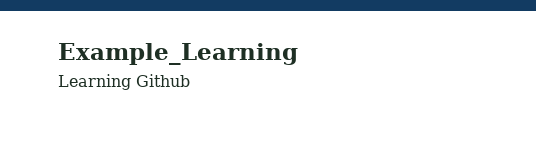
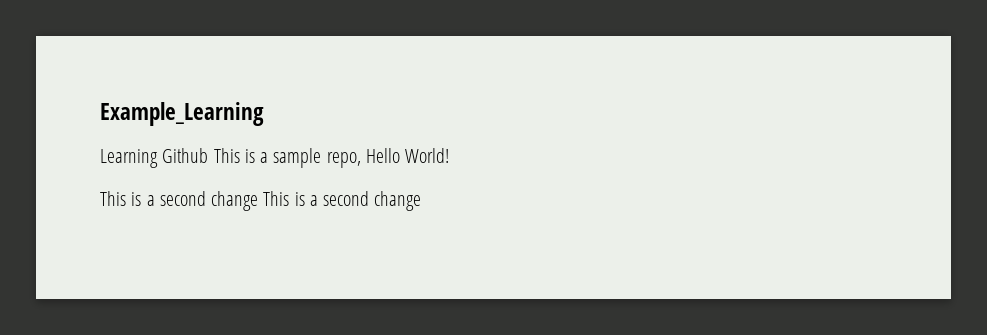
(190, 80) none -> [213,148,450,168] [100,191,422,211] This is a sample repo, Hello World! // This is a second change This is a second change

